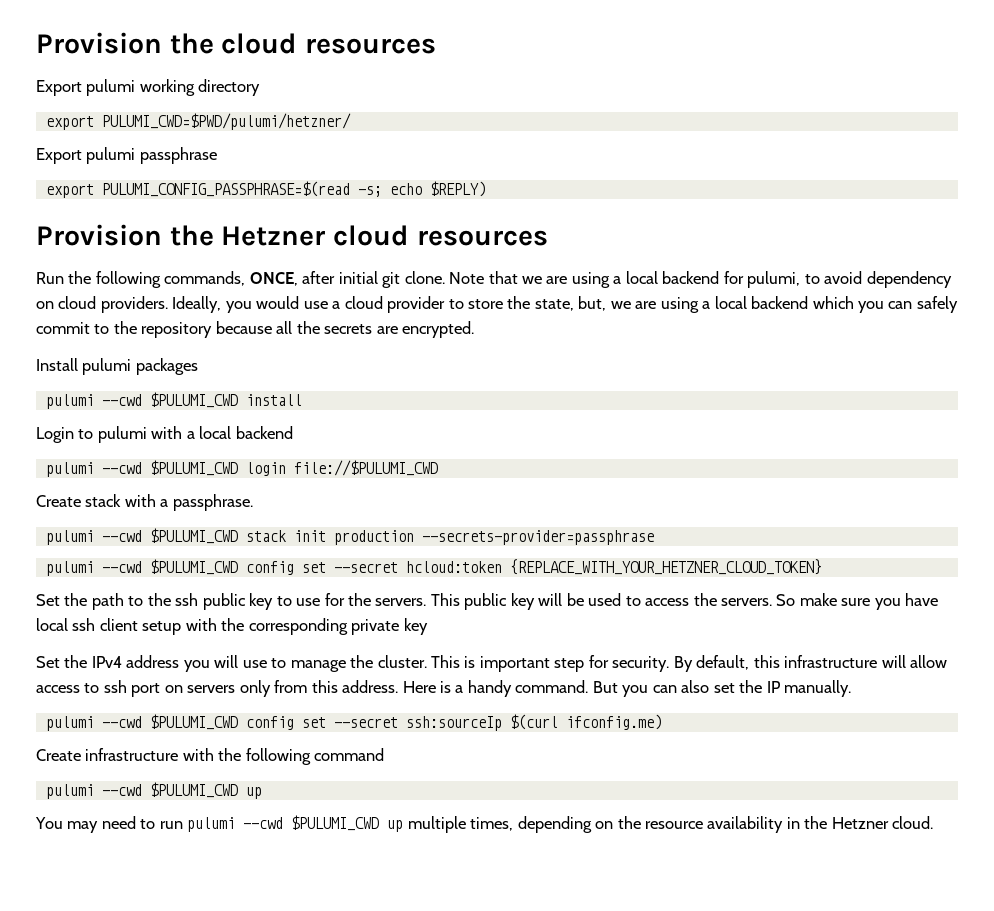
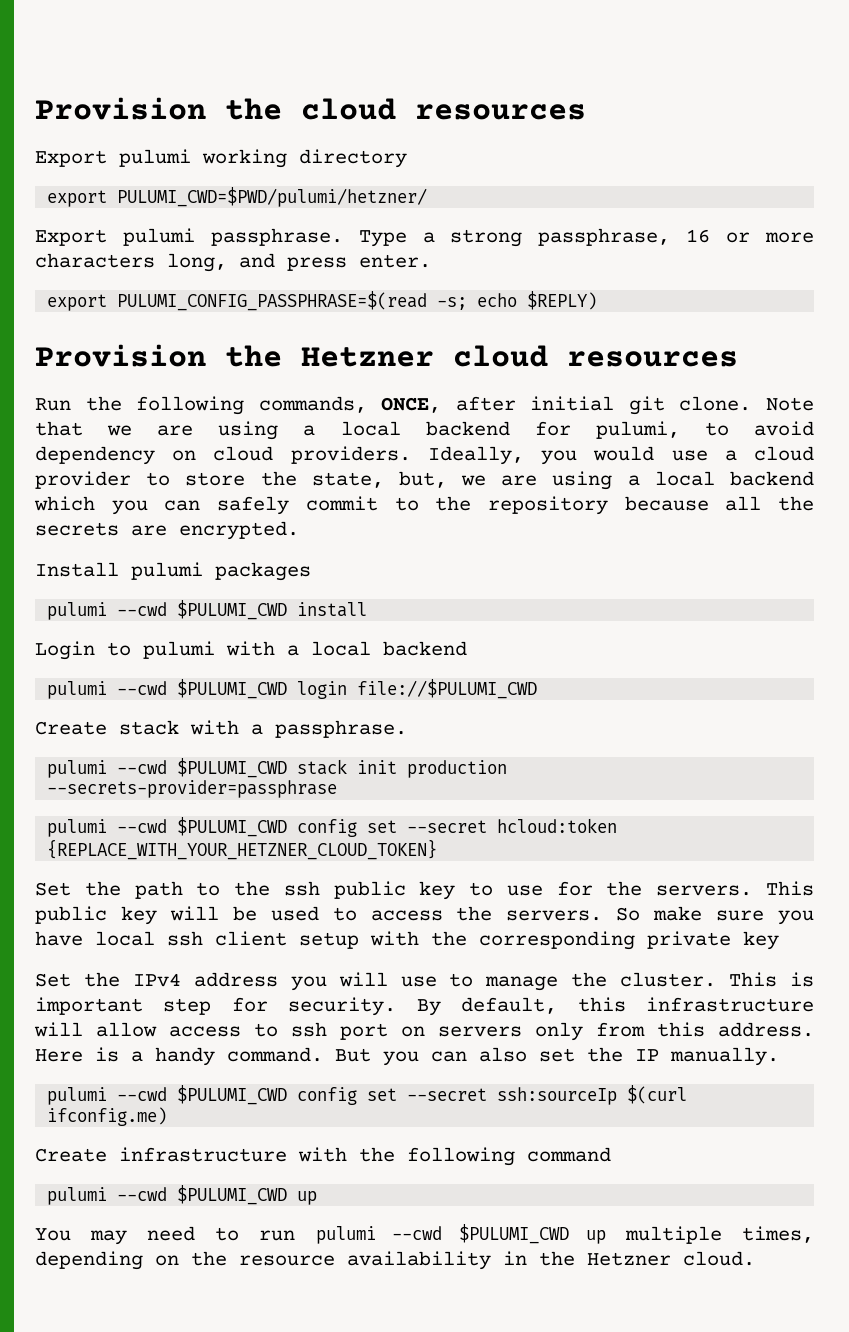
[139,147,217,164] passphrase -> [210,228,815,247] [35,253,431,272] passphrase. Type a strong passphrase, 16 or more characters long, and press enter.

